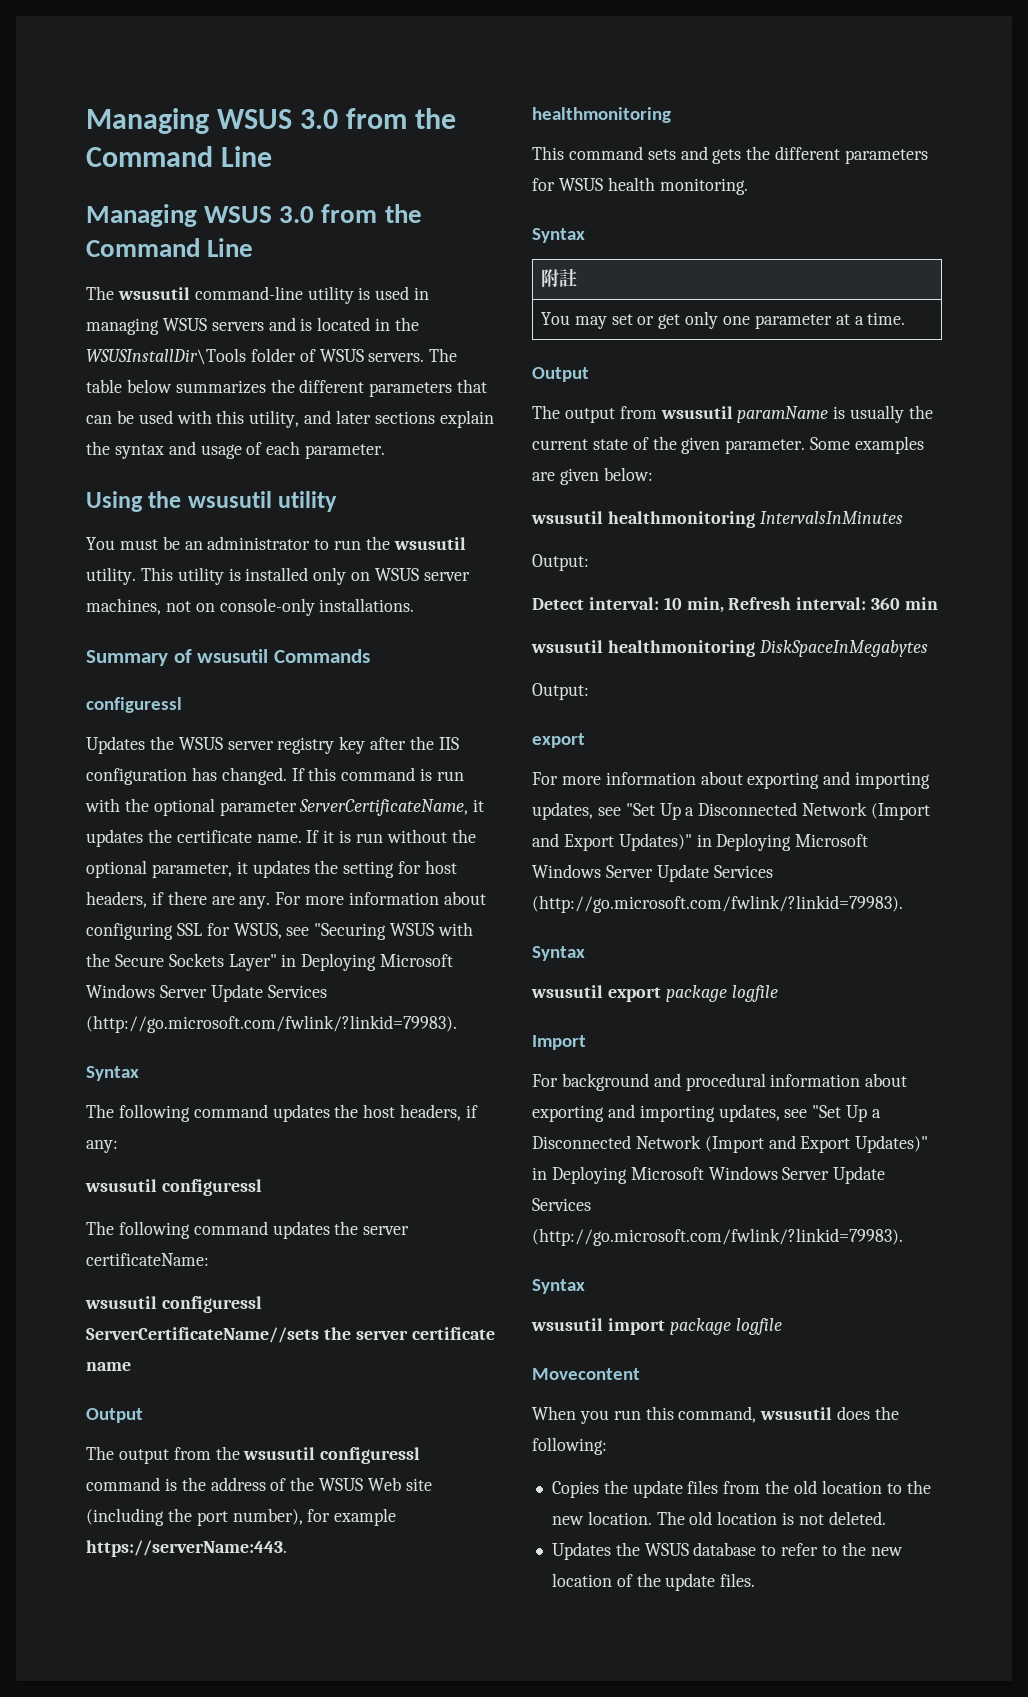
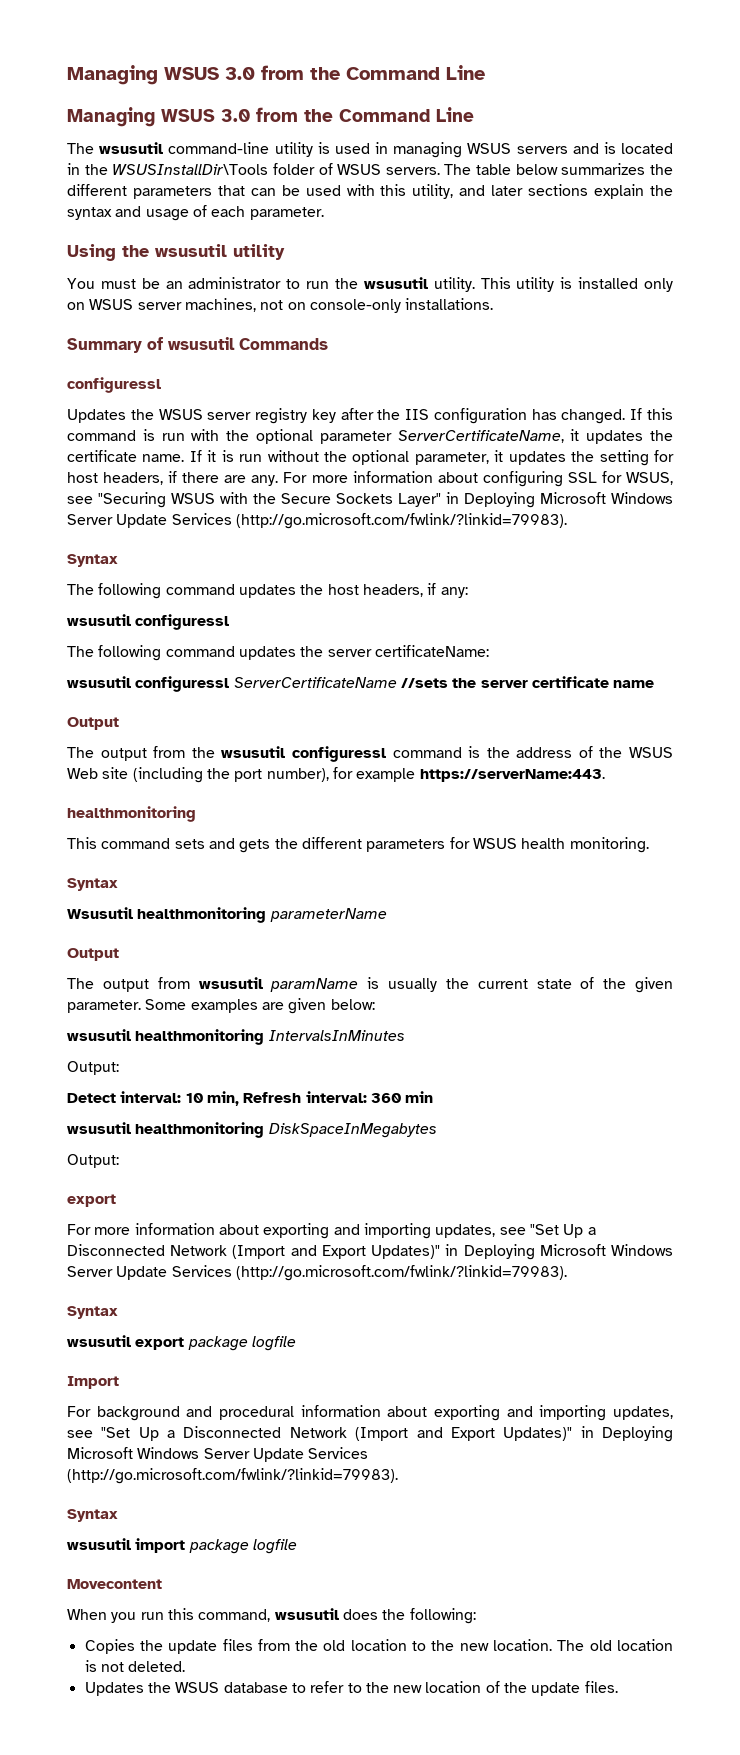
[86,1327,319,1343] ServerCertificateName//sets -> [233,677,448,688] ServerCertificateName //sets
[540,268,577,288] [540,311,906,329] // 附註 // You may set or get only one parameter at a time. -> [67,907,387,923] // Wsusutil healthmonitoring parameterName

